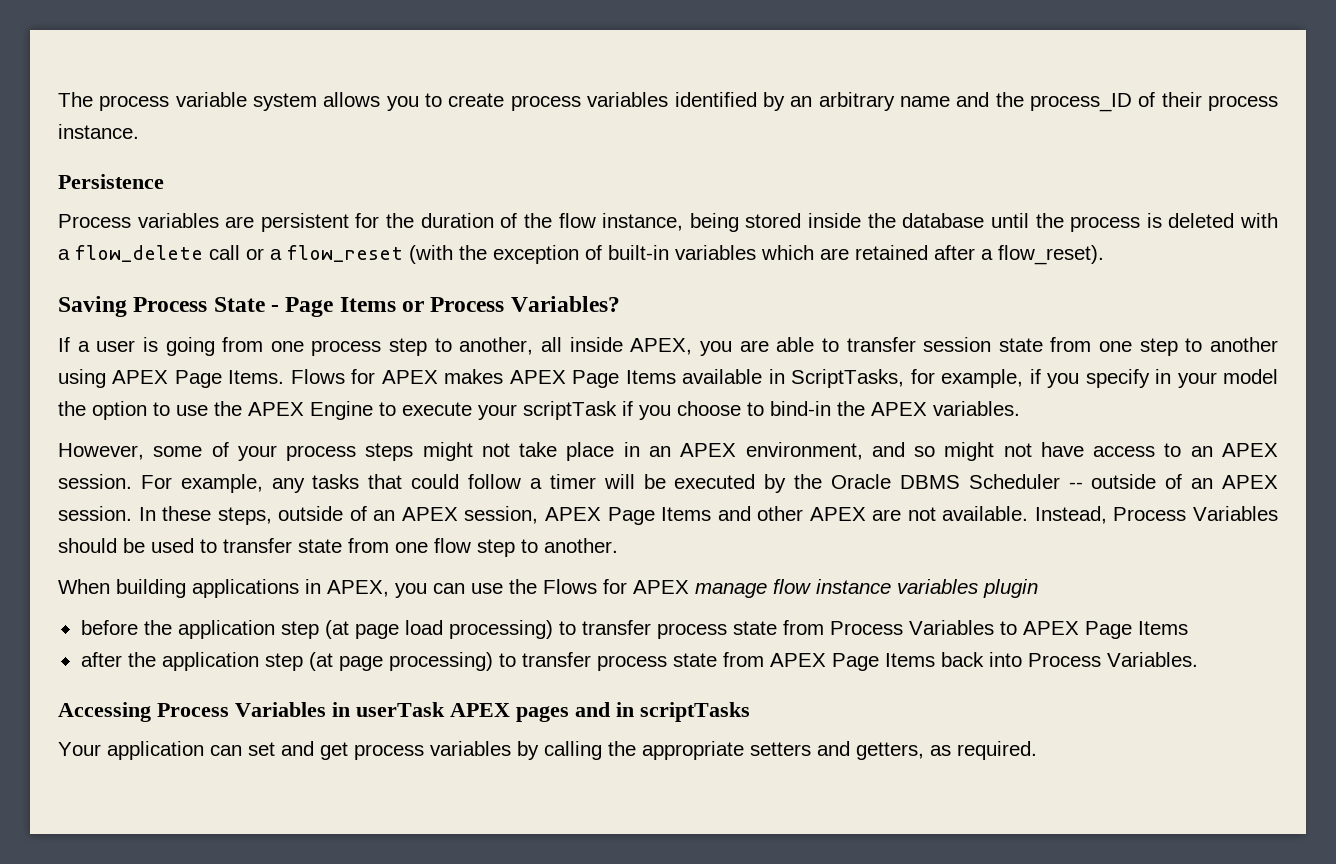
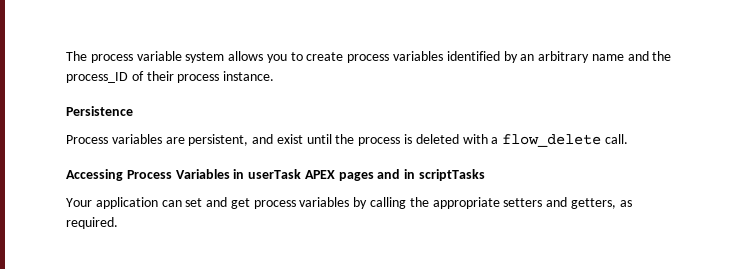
[260,213,985,232] persistent for the duration of the flow instance, being stored inside the database -> [188,134,303,146] persistent, and exist
[209,245,1104,265] [58,296,620,317] [58,337,1278,356] [58,369,1278,388] [58,401,1020,420] [58,442,1278,461] [58,474,1278,493] [58,506,1278,525] [58,538,618,557] [58,579,1038,598] [80,620,1188,639] [80,652,1198,671] call or a flow_reset (with the exception of built-in variables which are retained after a flow_reset). // Saving Process State - Page Items or Process Variables? // If a user is going from one process step to another, all inside APEX, you are able to transfer session state from one step to another using APEX Page Items. Flows for APEX makes APEX Page Items available in ScriptTasks, for example, if you specify in your model the option to use the APEX Engine to execute your scriptTask if you choose to bind-in the APEX variables. // However, some of your process steps might not take place in an APEX environment, and so might not have access to an APEX session. For example, any tasks that could follow a timer will be executed by the Oracle DBMS Scheduler -- outside of an APEX session. In these steps, outside of an APEX session, APEX Page Items and other APEX are not available. Instead, Process Variables should be used to transfer state from one flow step to another. // When building applications in APEX, you can use the Flows for APEX manage flow instance variables plugin // before the application step (at page load processing) to transfer process state from Process Variables to APEX Page Items // after the application step (at page processing) to transfer process state from APEX Page Items back into Process Variables. -> [604,134,628,144] call.

